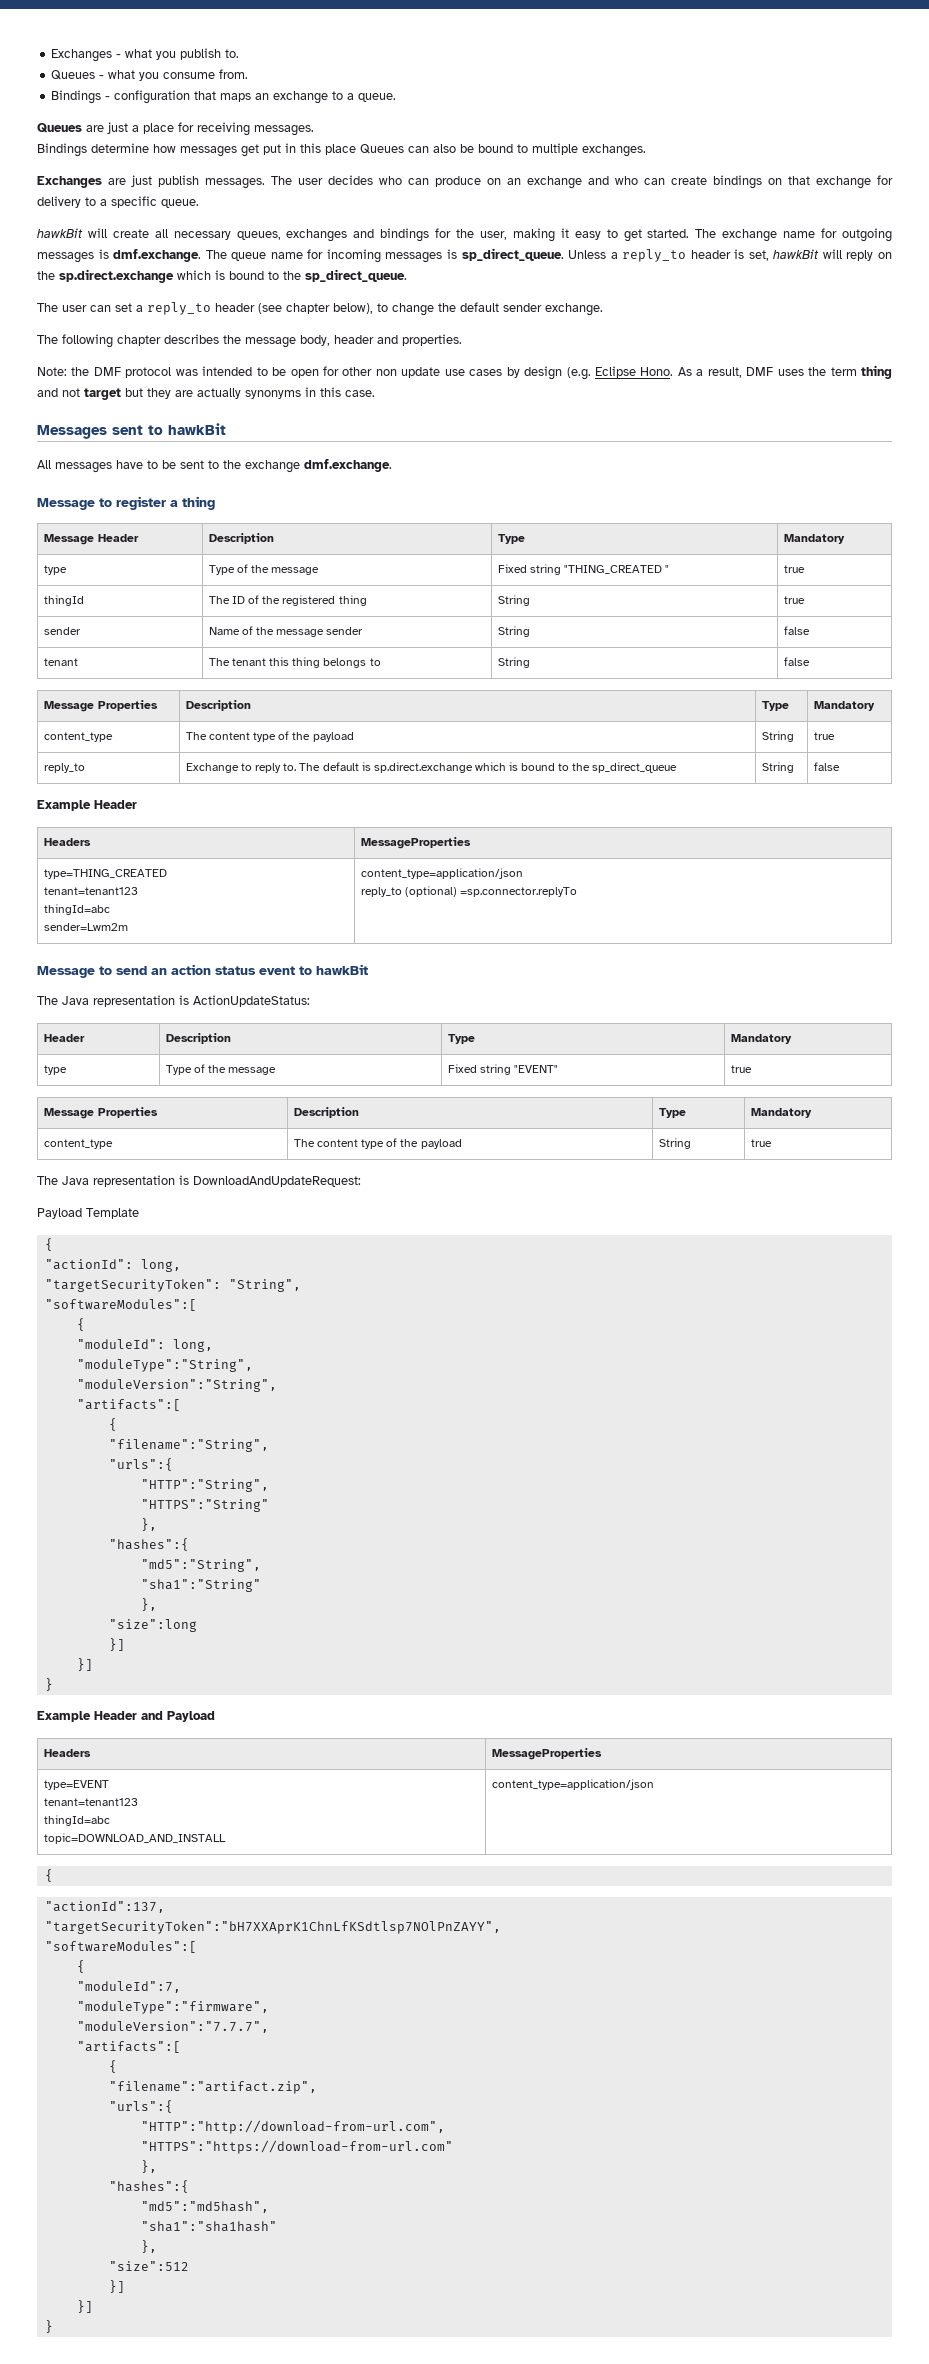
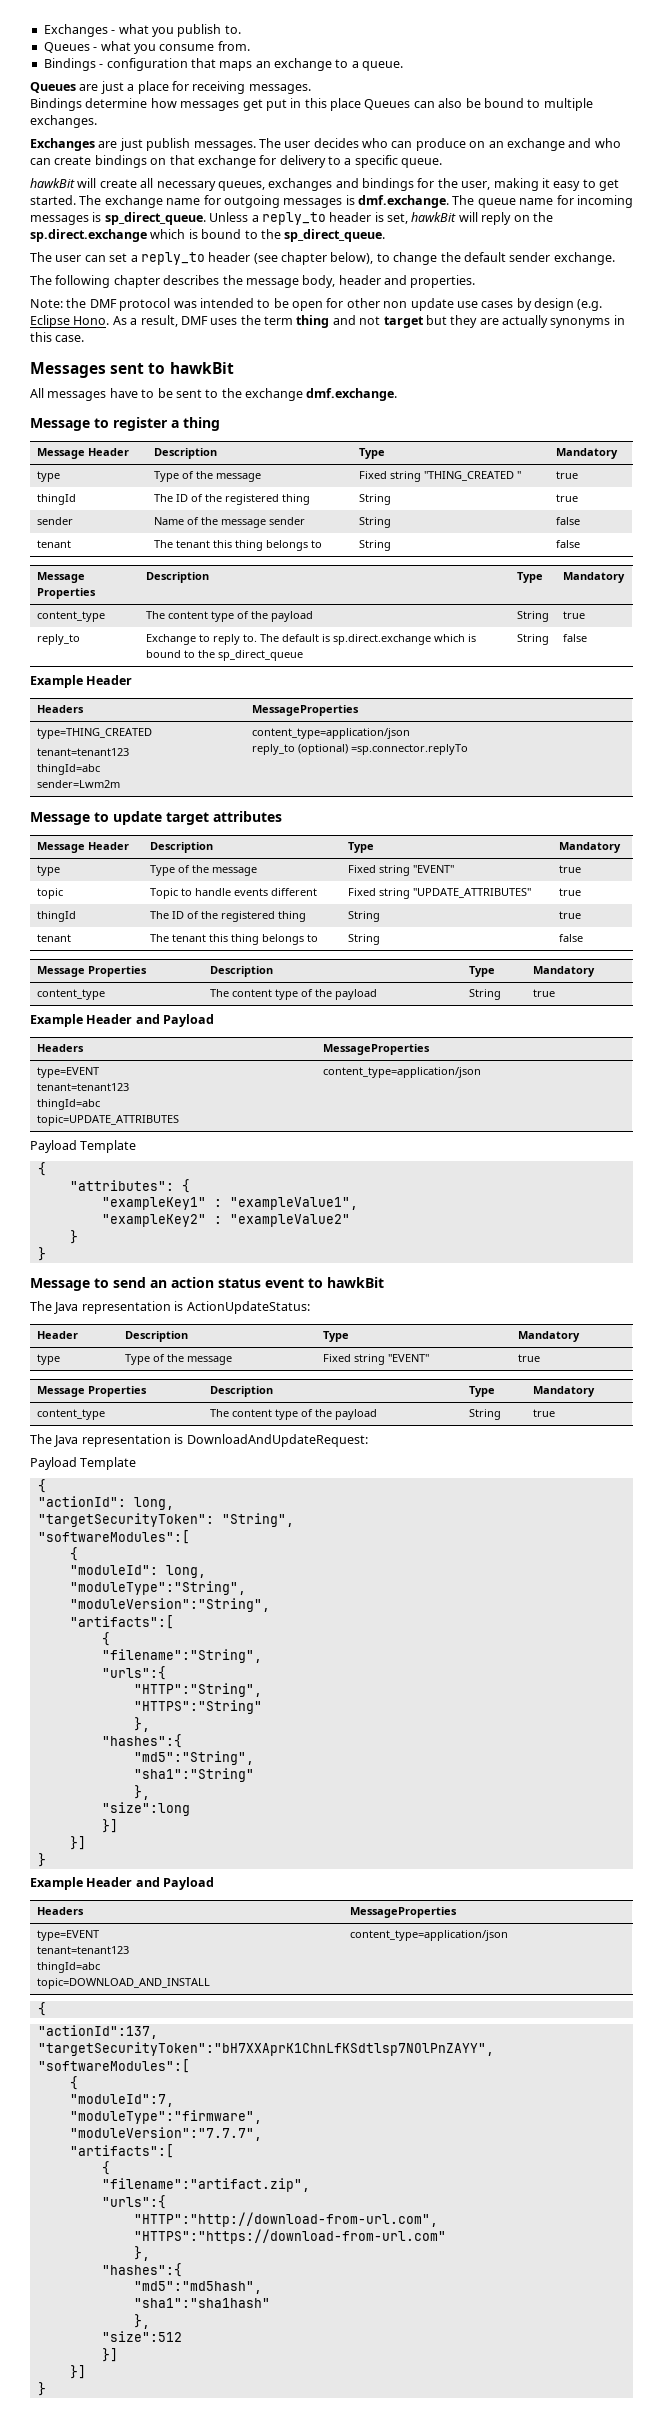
(578, 892) none -> [30,811,282,825] [36,842,129,853] [149,842,213,853] [347,842,374,853] [558,842,621,853] [36,865,60,876] [149,865,257,876] [347,865,454,876] [558,865,581,873] [36,888,63,899] [149,888,317,899] [347,888,531,899] [558,888,581,896] [36,911,76,922] [149,911,306,922] [347,911,380,922] [558,911,581,919] [36,934,71,942] [149,934,318,945] [347,934,380,945] [558,934,583,942] [36,966,147,977] [209,966,273,977] [468,966,495,977] [532,966,595,977] [36,989,105,1000] [209,989,377,1000] [468,989,501,1000] [532,989,555,997] [30,1014,215,1027] [36,1044,84,1052] [322,1044,430,1055] [36,1067,99,1078] [36,1083,129,1091] [36,1099,100,1110] [36,1115,179,1126] [322,1067,481,1078] [30,1140,137,1153] [37,1162,46,1176] [69,1179,190,1193] [101,1197,358,1210] [101,1214,350,1227] [69,1230,78,1244] [37,1247,46,1261] // Message to update target attributes // Message Header | Description | Type | Mandatory // type | Type of the message | Fixed string "EVENT" | true // topic | Topic to handle events different | Fixed string "UPDATE_ATTRIBUTES" | true // thingId | The ID of the registered thing | String | true // tenant | The tenant this thing belongs to | String | false // Message Properties | Description | Type | Mandatory // content_type | The content type of the payload | String | true // Example Header and Payload // Headers | MessageProperties // type=EVENT // tenant=tenant123 // thingId=abc // topic=UPDATE_ATTRIBUTES | content_type=application/json // Payload Template // { // "attributes": { // "exampleKey1" : "exampleValue1", // "exampleKey2" : "exampleValue2" // } // }

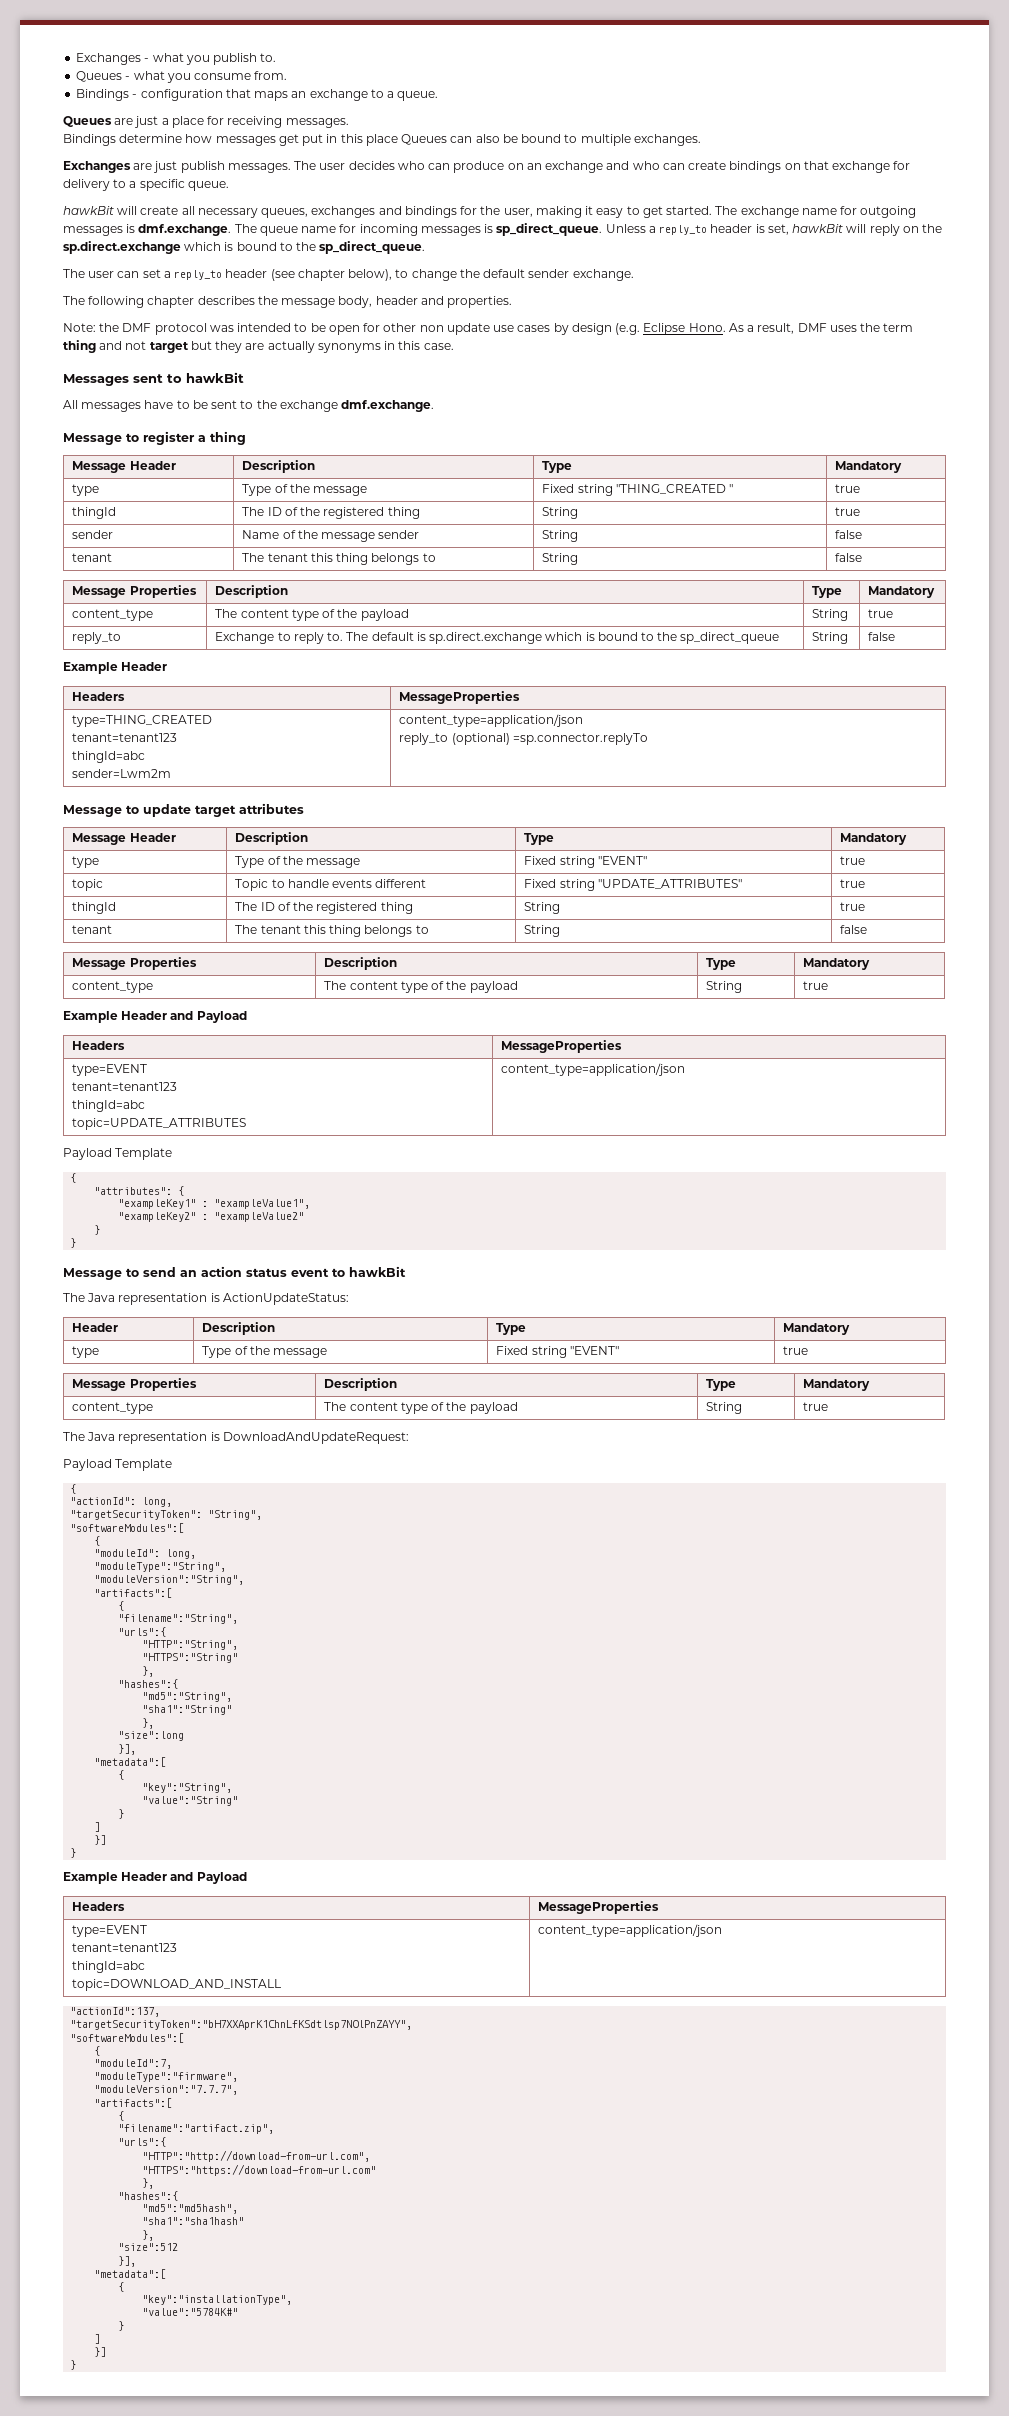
[101,1819,118,1833] }] -> [118,1744,137,1755] [94,1757,167,1767] [118,1770,125,1780] [142,1783,233,1793] [142,1796,239,1806] [118,1809,125,1819] [94,1822,101,1832] }], // "metadata":[ // { // "key":"String", // "value":"String" // } // ]
[37,2002,46,2016] // { -> (723, 1930) none
[101,2348,118,2362] }] -> [118,2256,137,2267] [94,2269,167,2279] [118,2282,125,2292] [142,2295,293,2305] [142,2308,239,2316] [118,2321,125,2331] [94,2334,101,2344] }], // "metadata":[ // { // "key":"installationType", // "value":"5784K#" // } // ]

